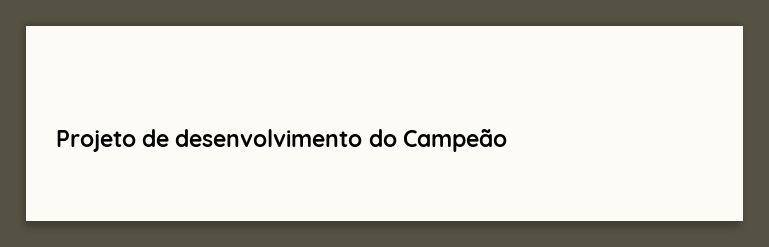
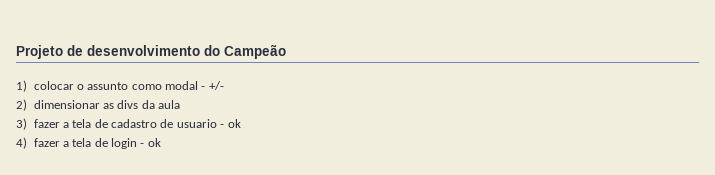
(507, 140) none -> [16,80,224,92] [16,99,181,111] [16,118,241,130] [16,137,161,149] // 1) colocar o assunto como modal - +/- // 2) dimensionar as divs da aula // 3) fazer a tela de cadastro de usuario - ok // 4) fazer a tela de login - ok

